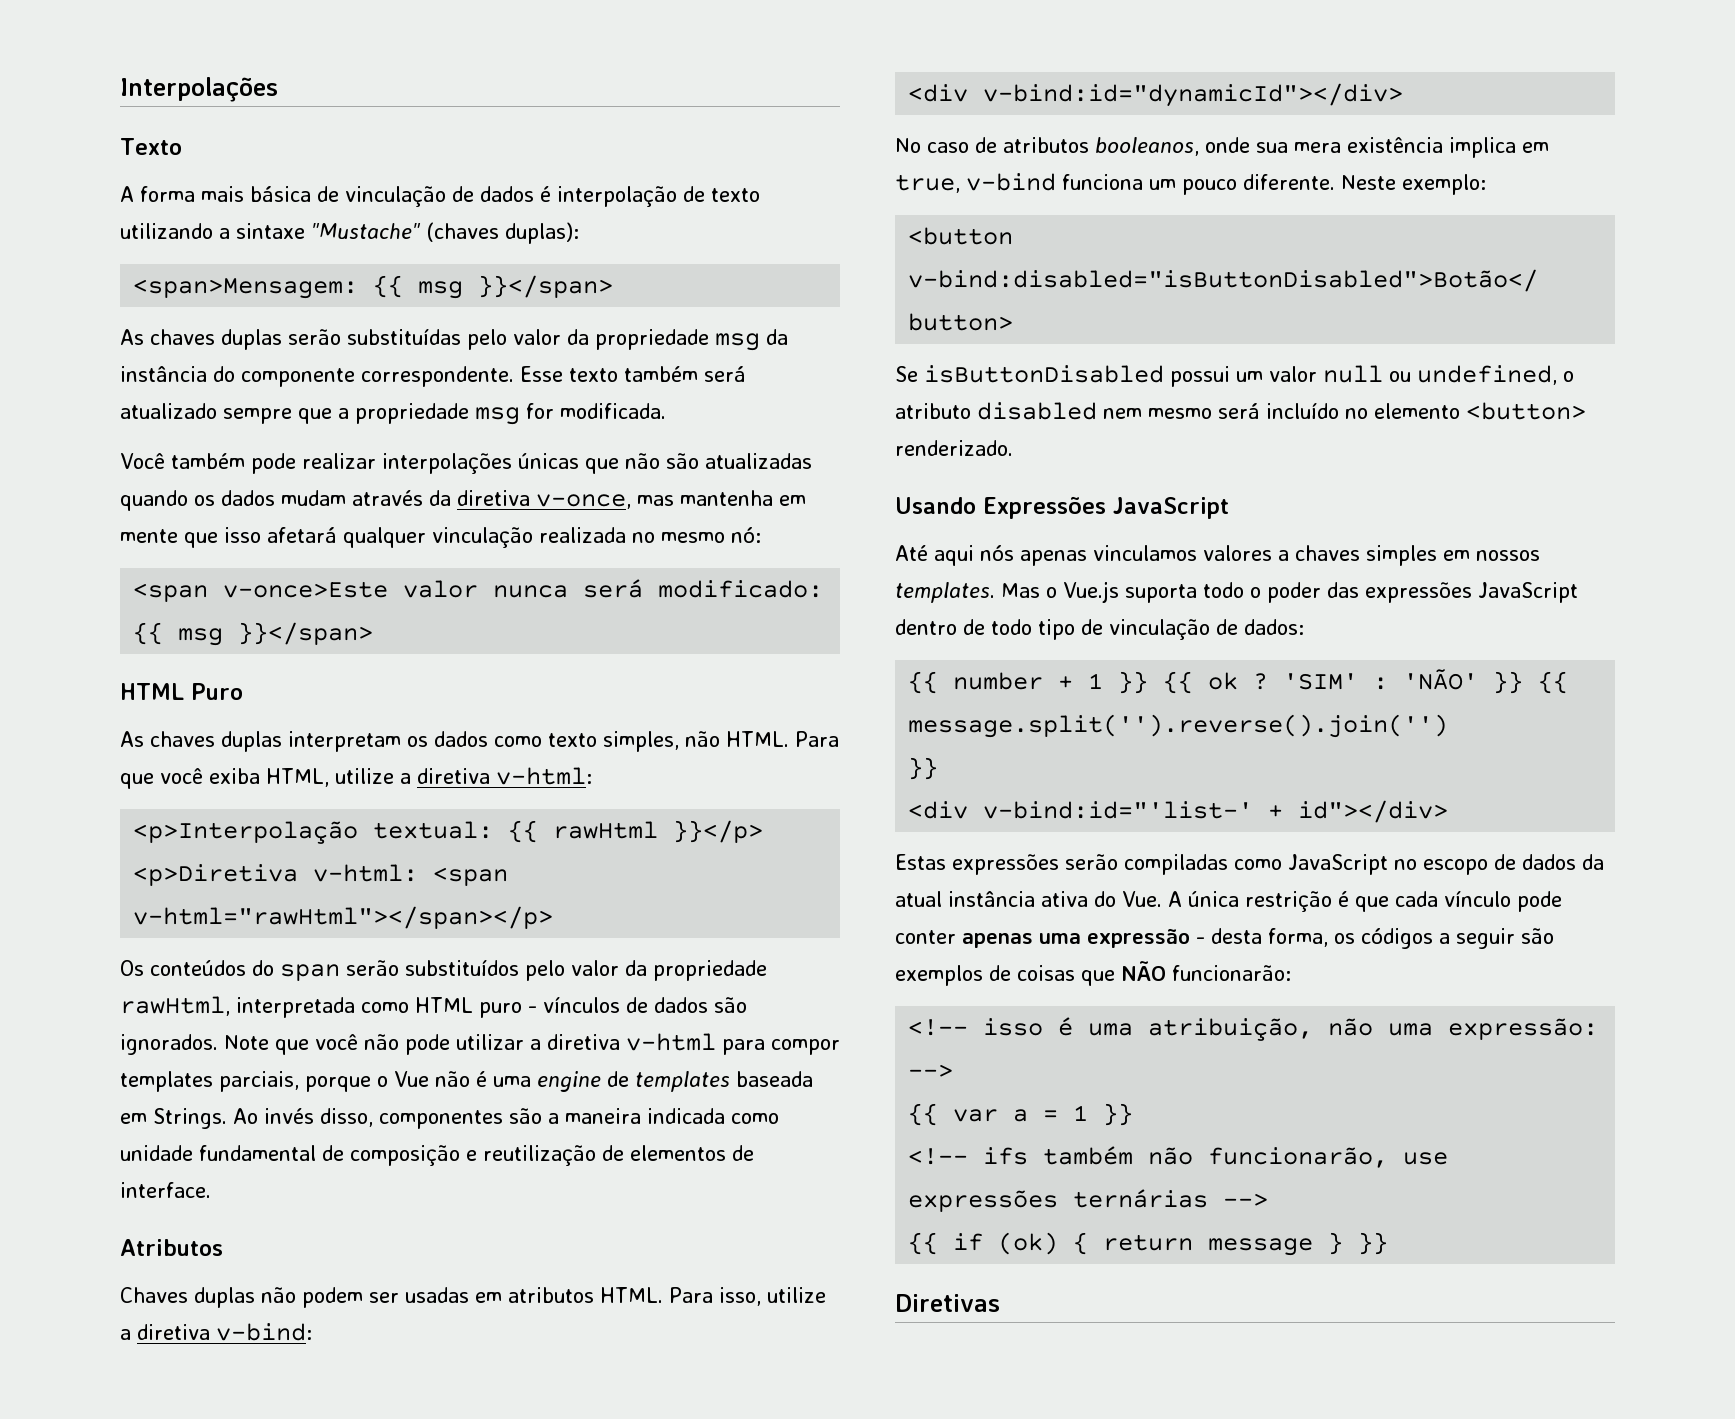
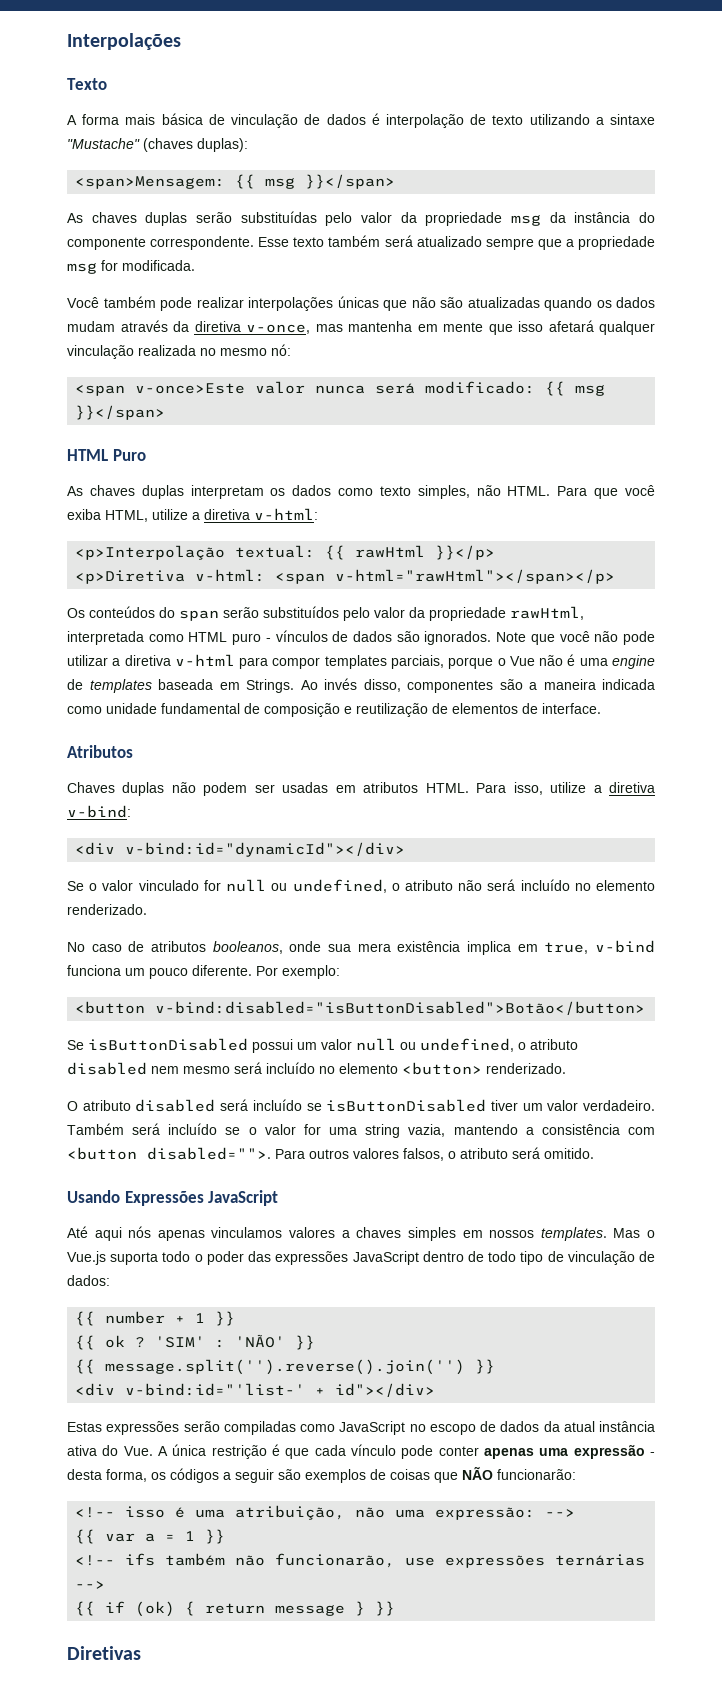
(1404, 95) none -> [67,879,655,893] [67,904,147,915] // Se o valor vinculado for null ou undefined, o atributo não será incluído no elemento renderizado.
[1341,175,1396,190] Neste -> [256,966,278,976] Por
(1013, 448) none -> [67,1099,655,1112] [67,1123,655,1138] [67,1147,594,1161] // O atributo disabled será incluído se isButtonDisabled tiver um valor verdadeiro. Também será incluído se o valor for uma string vazia, mantendo a consistência com <button disabled="">. Para outros valores falsos, o atributo será omitido.
(1149, 682) none -> (236, 1318) //
(1524, 682) none -> (316, 1342) //
(1449, 726) // -> (466, 1367) none

